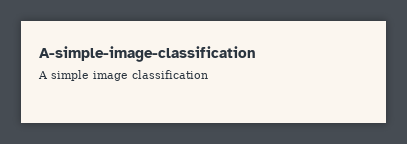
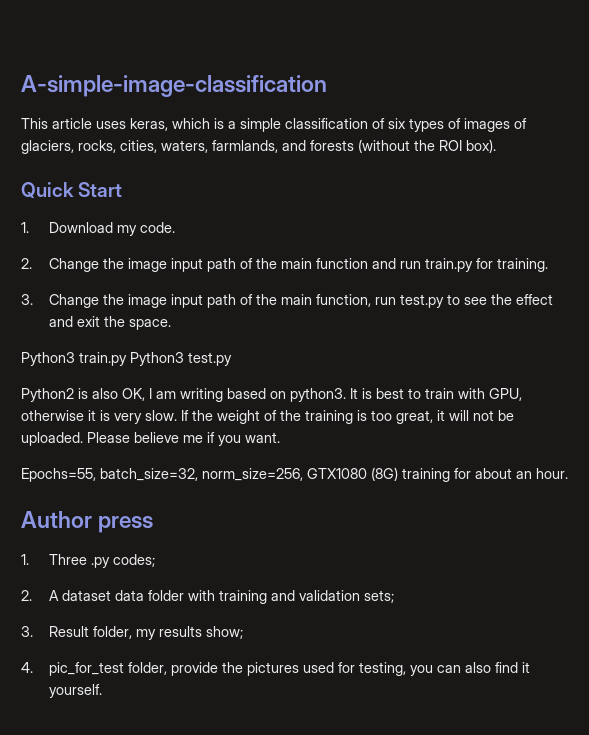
[38,70,208,81] A simple image classification -> [21,118,527,132] [21,139,496,154] [21,182,123,198] [21,222,175,236] [21,258,548,272] [21,294,553,308] [48,316,171,330] [21,352,232,366] [21,388,522,402] [21,410,514,424] [21,432,280,446] [21,467,568,482] [21,511,154,533] [21,554,155,568] [21,590,394,604] [21,626,243,640] [21,662,530,676] [48,684,102,698] This article uses keras, which is a simple classification of six types of images of glaciers, rocks, cities, waters, farmlands, and forests (without the ROI box). // Quick Start // 1. Download my code. // 2. Change the image input path of the main function and run train.py for training. // 3. Change the image input path of the main function, run test.py to see the effect and exit the space. // Python3 train.py Python3 test.py // Python2 is also OK, I am writing based on python3. It is best to train with GPU, otherwise it is very slow. If the weight of the training is too great, it will not be uploaded. Please believe me if you want. // Epochs=55, batch_size=32, norm_size=256, GTX1080 (8G) training for about an hour. // Author press // 1. Three .py codes; // 2. A dataset data folder with training and validation sets; // 3. Result folder, my results show; // 4. pic_for_test folder, provide the pictures used for testing, you can also find it yourself.

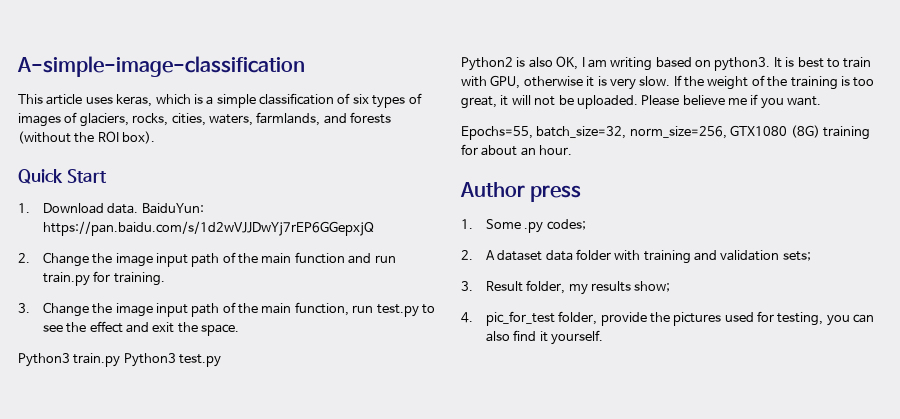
[116,222,175,236] my code. -> [107,203,204,214] [42,221,374,236] data. BaiduYun: https://pan.baidu.com/s/1d2wVJJDwYj7rEP6GGepxjQ
[48,554,87,565] Three -> [485,219,521,229] Some

